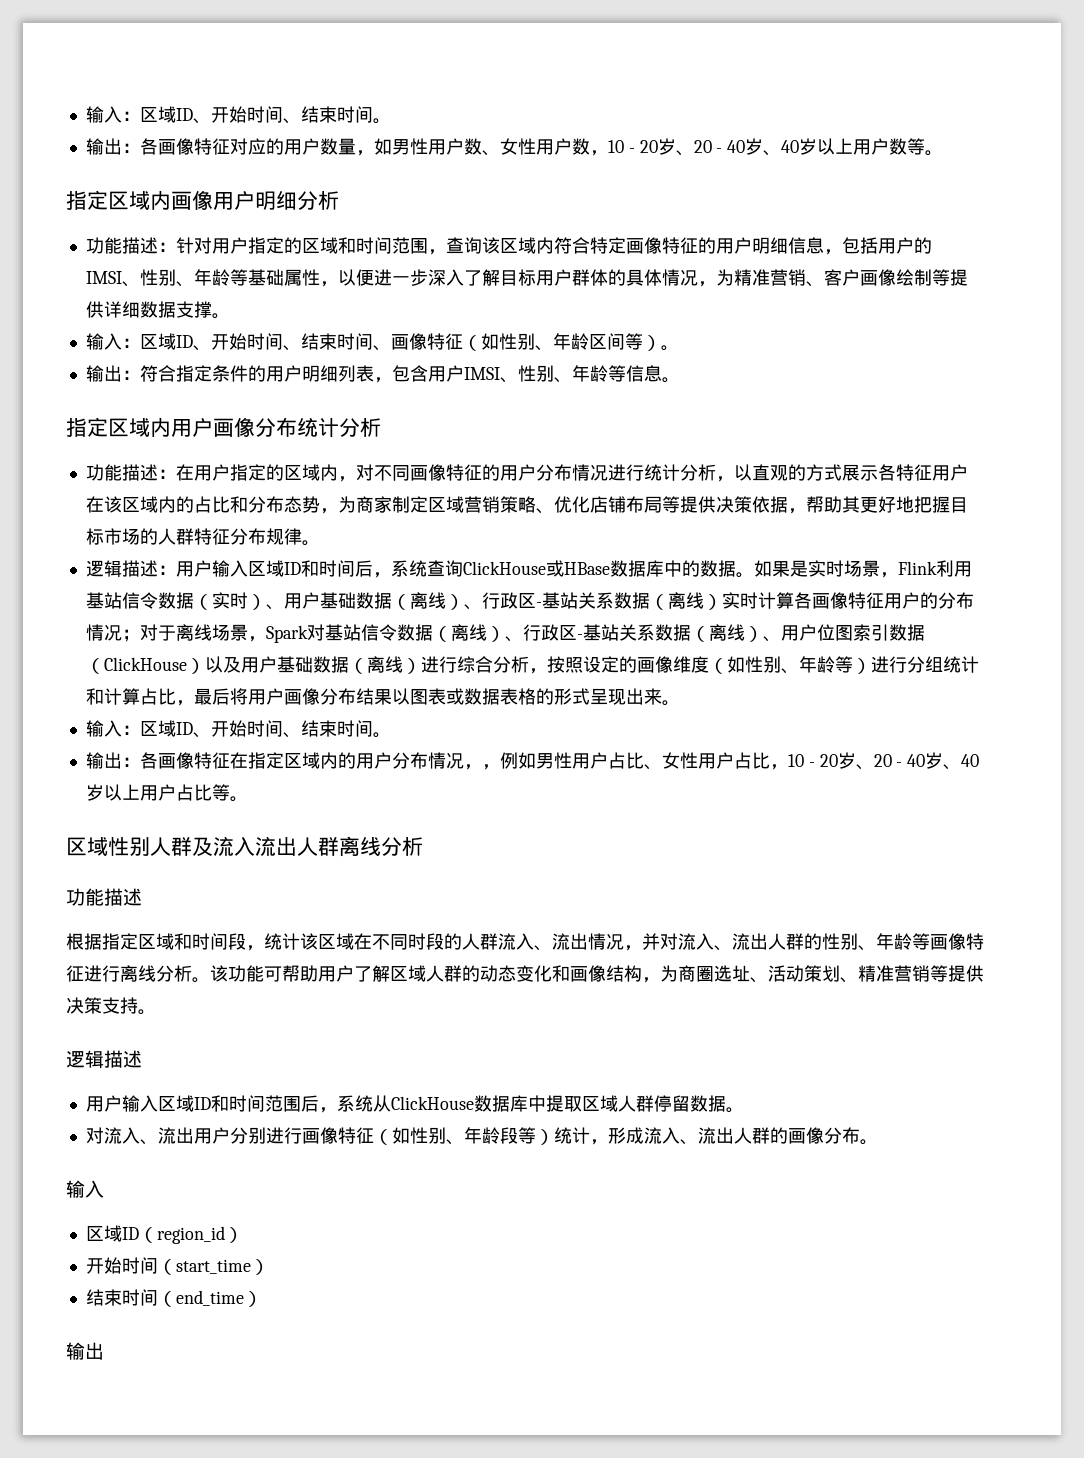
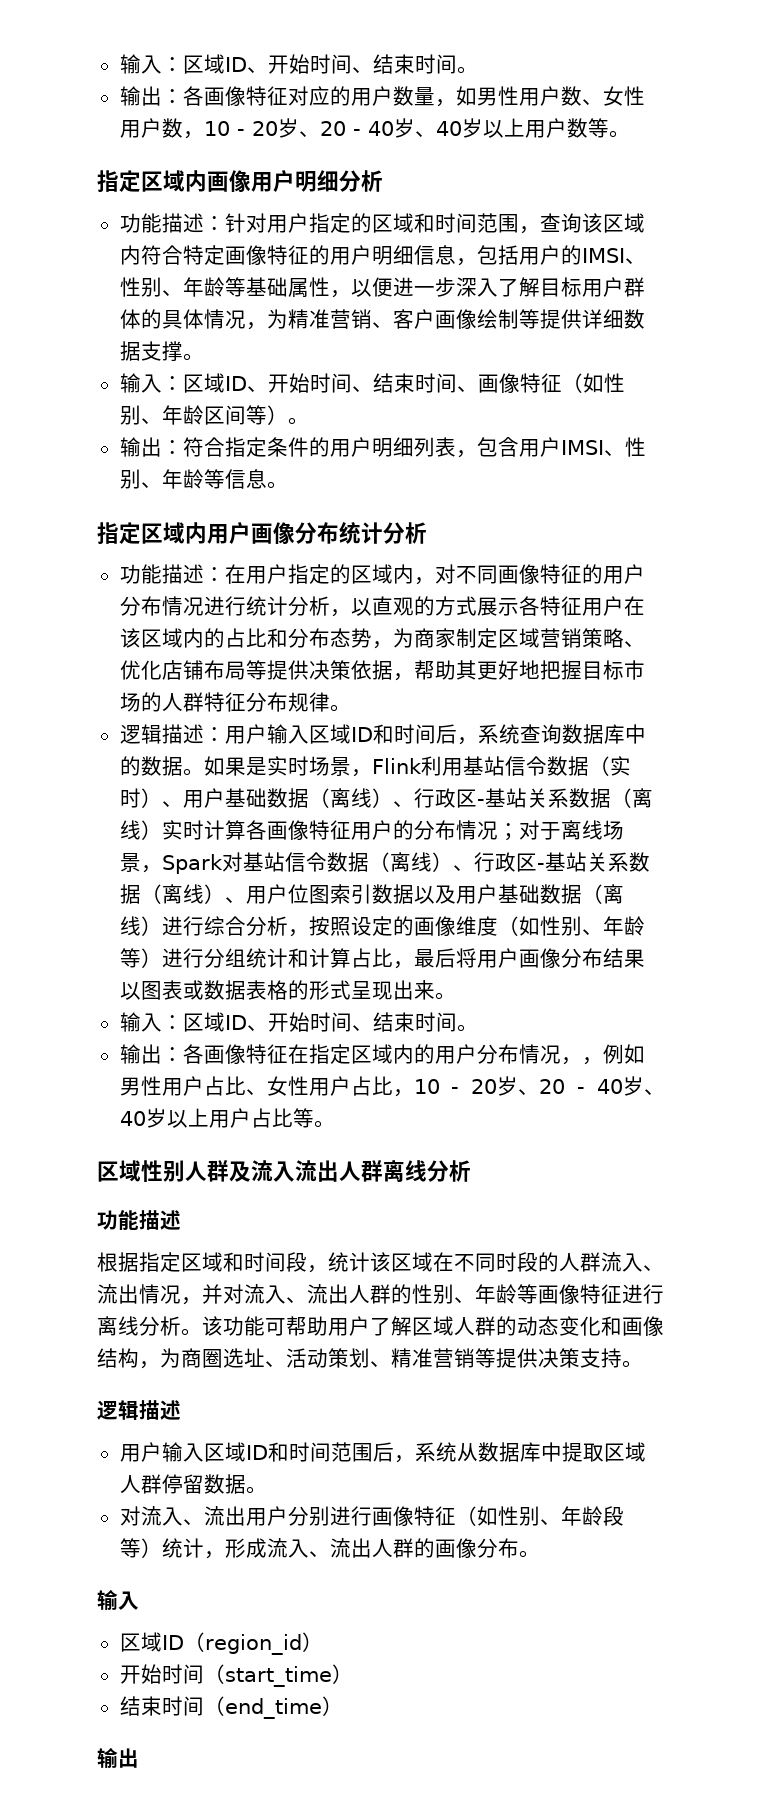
[462,560,610,577] ClickHouse或HBase -> (562, 734) none
[85,657,205,674] （ClickHouse） -> (414, 894) none
[390,1096,474,1110] ClickHouse -> (478, 1452) none

